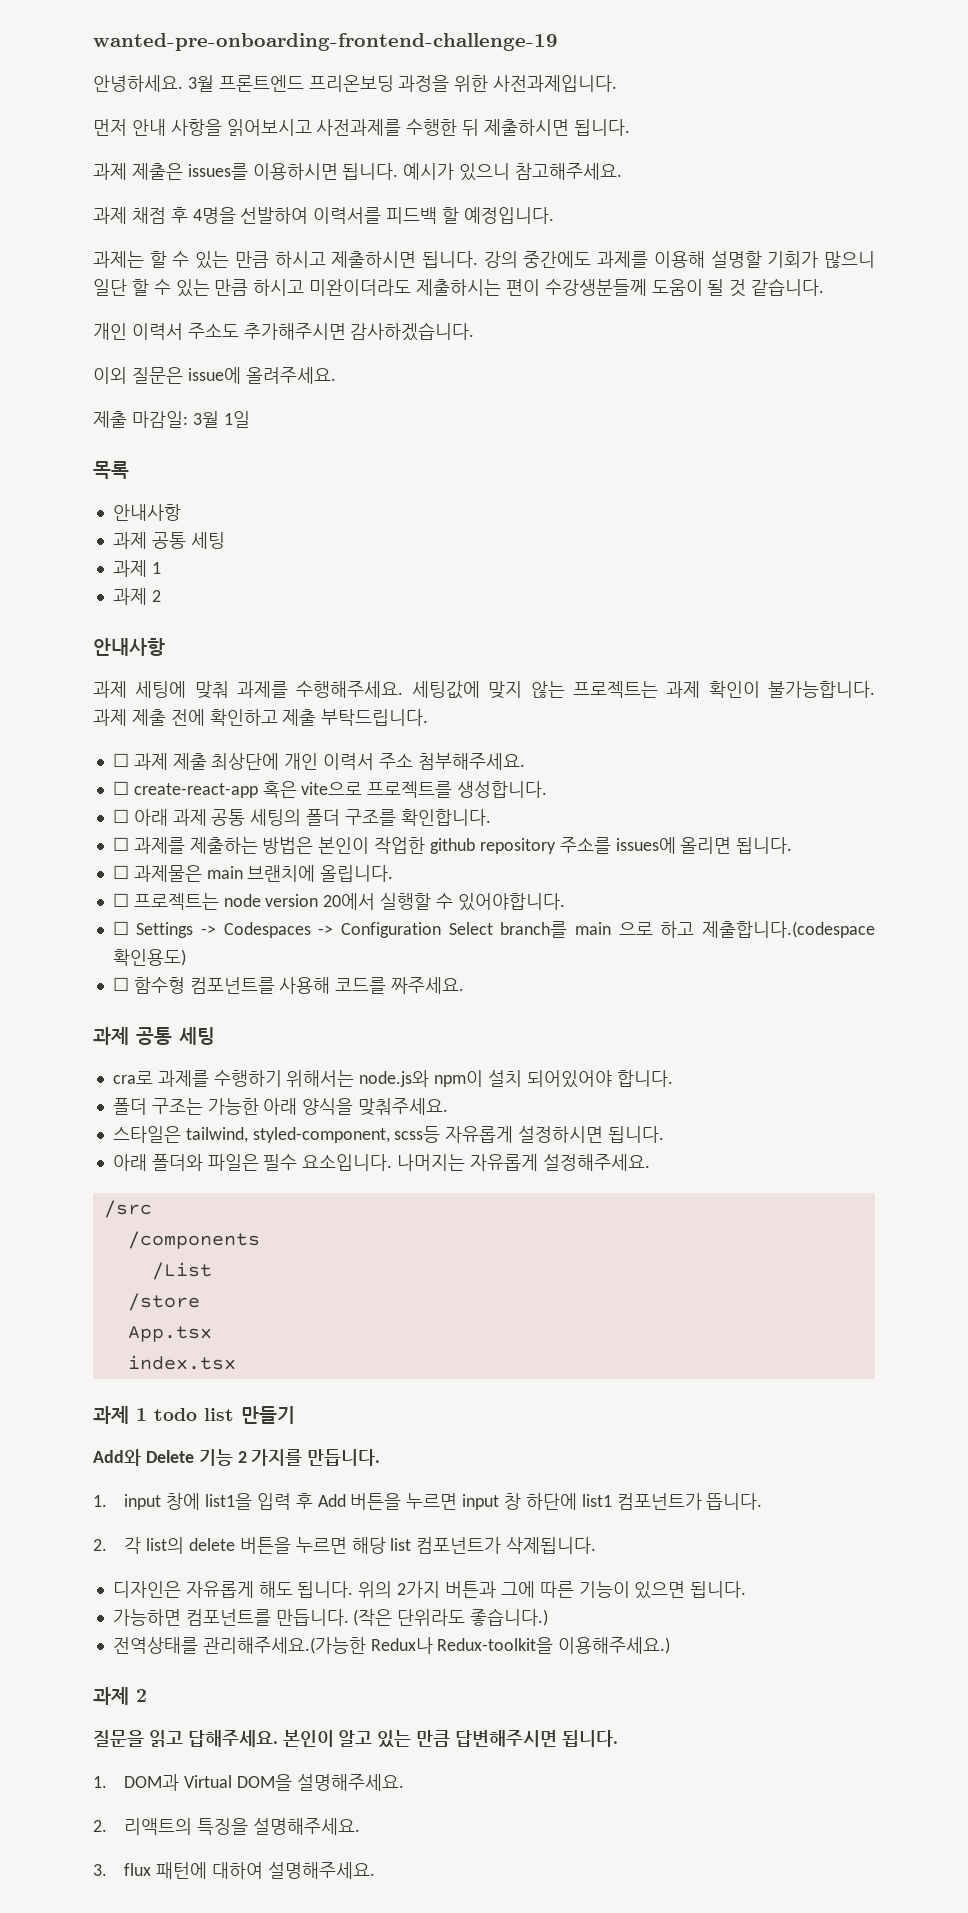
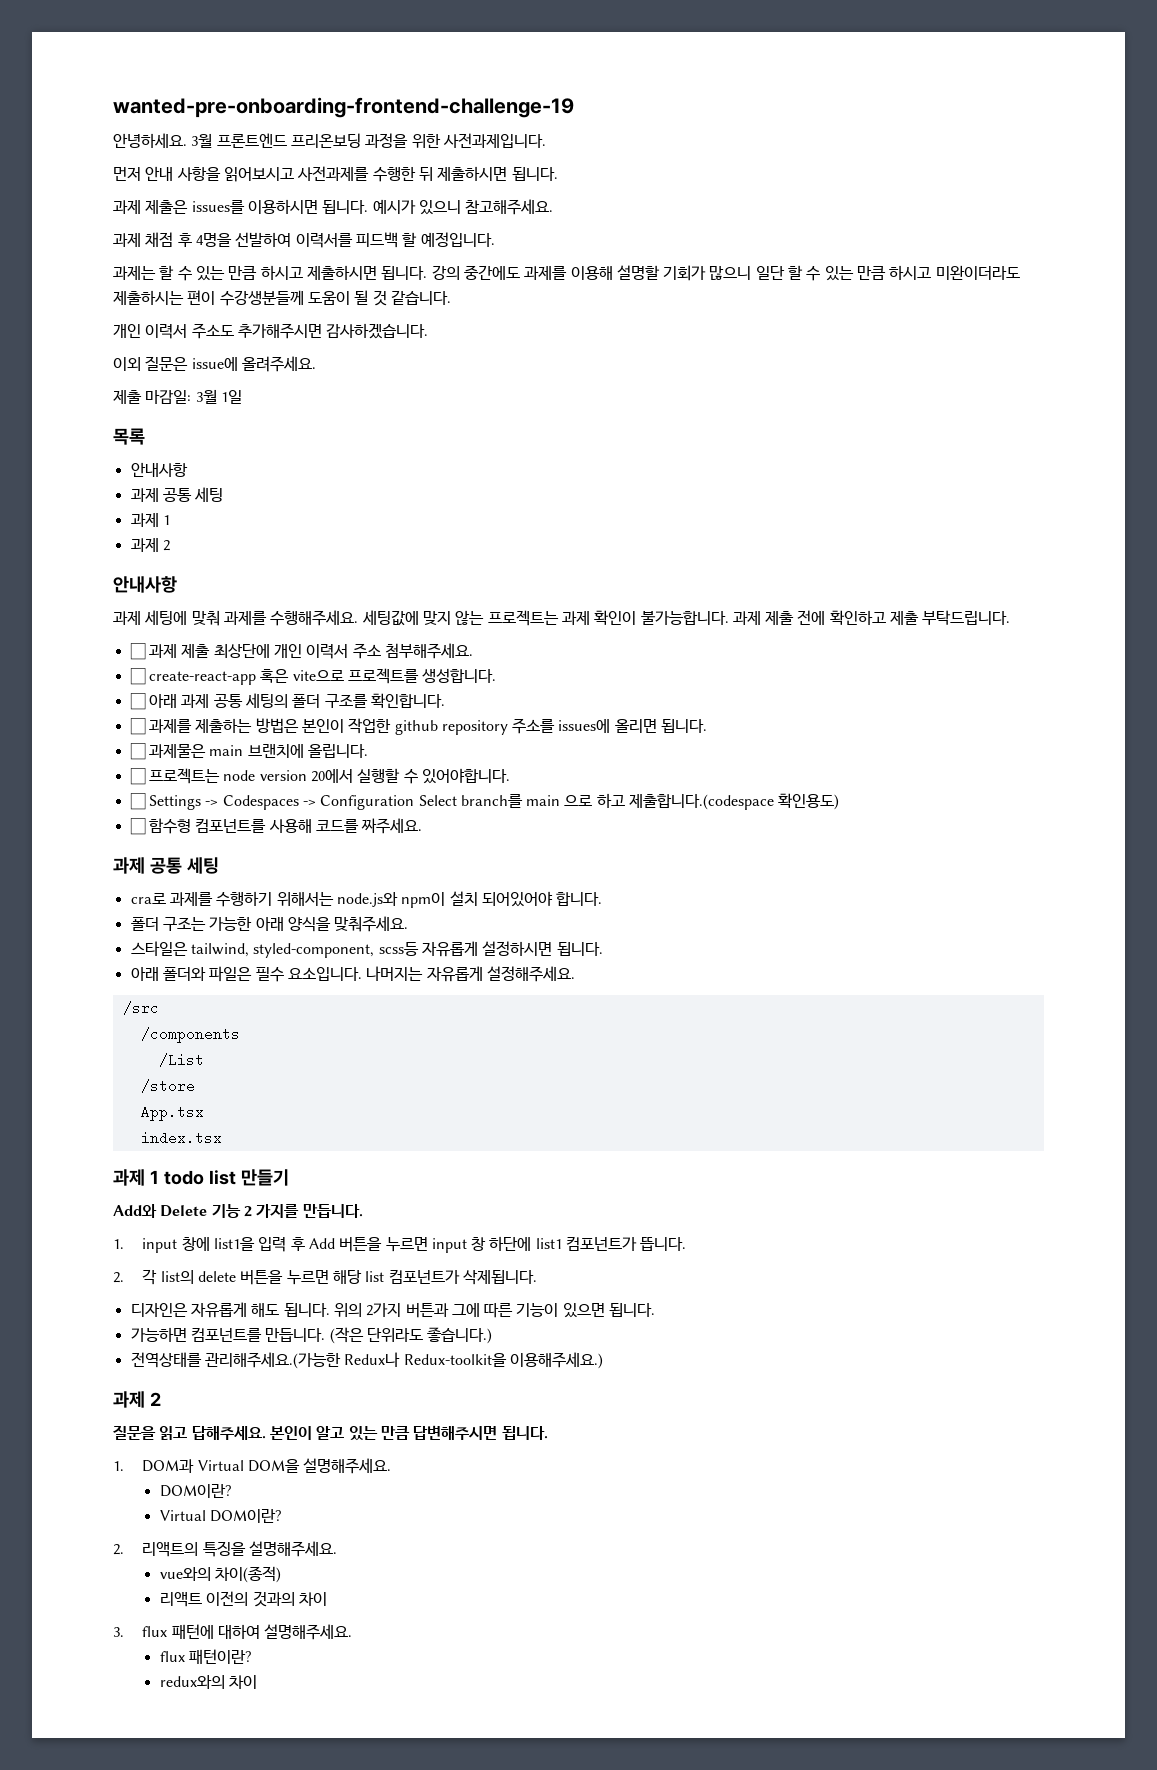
(404, 1782) none -> [159,1484,231,1498] [159,1509,282,1523] // DOM이란? // Virtual DOM이란?
(360, 1826) none -> [159,1566,282,1583] [159,1591,327,1607] // vue와의 차이(종적) // 리액트 이전의 것과의 차이
(375, 1870) none -> [159,1649,252,1664] [159,1675,258,1689] // flux 패턴이란? // redux와의 차이

